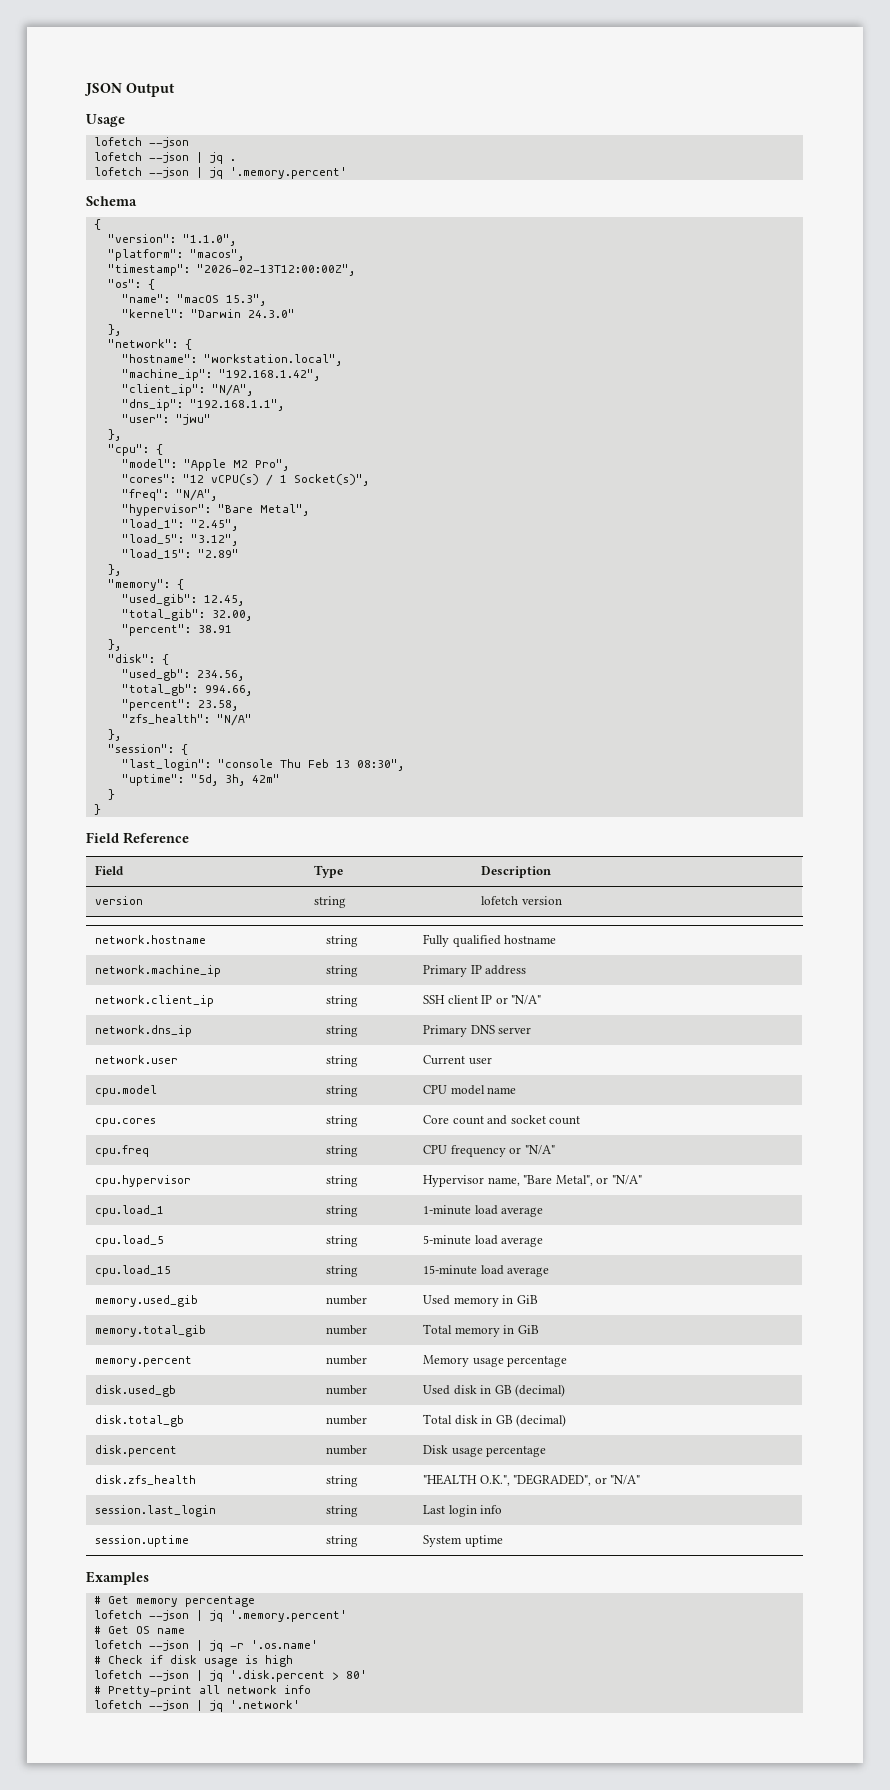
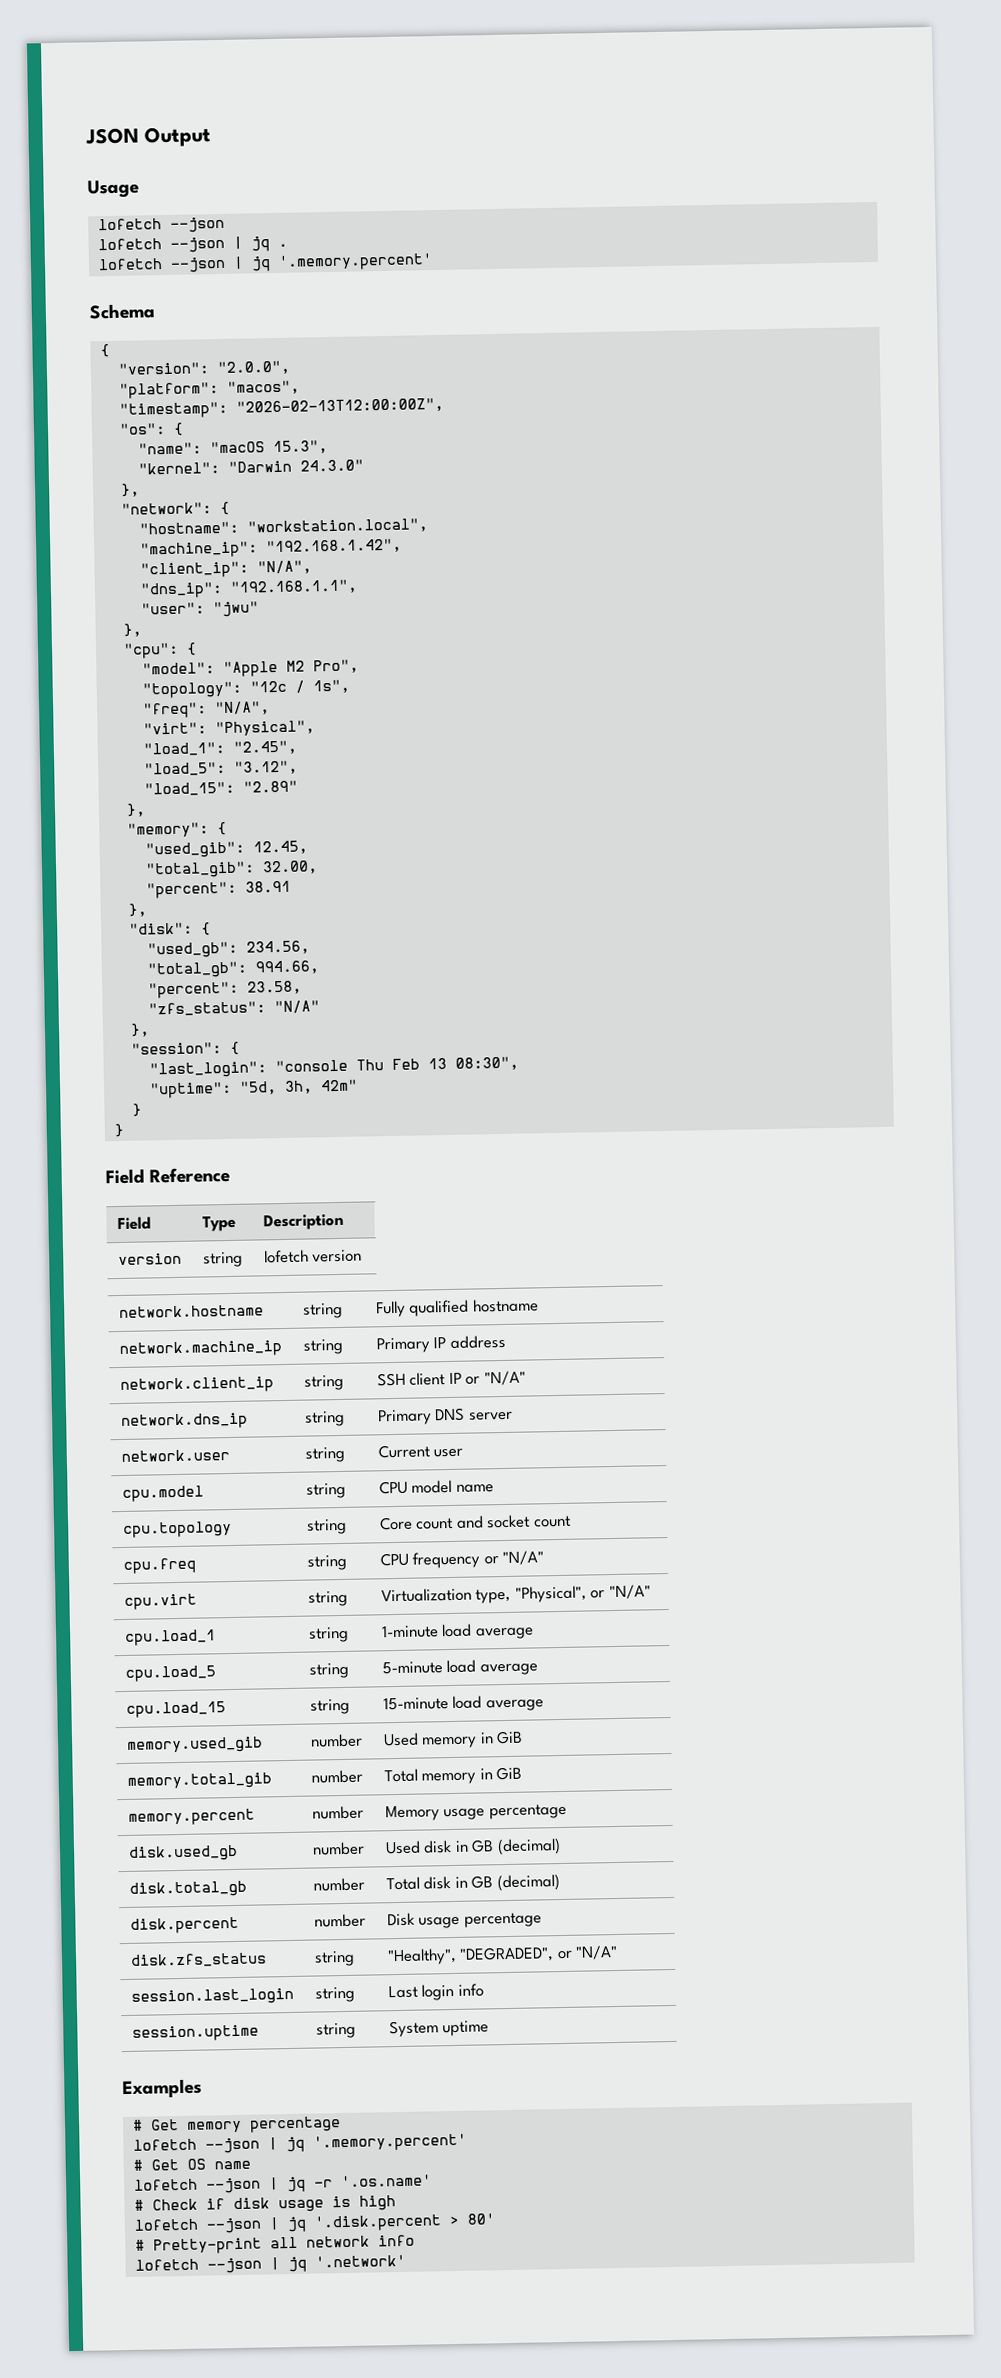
[182,234,236,246] "1.1.0", -> [216,360,291,376] "2.0.0",
[121,474,369,486] "cores": "12 vCPU(s) / 1 Socket(s)", -> [141,679,350,699] "topology": "12c / 1s",
[121,504,309,516] "hypervisor": "Bare Metal", -> [142,720,315,737] "virt": "Physical",
[121,714,210,724] "zfs_health": -> [147,1001,266,1017] "zfs_status":
[95,1118,157,1127] cpu.cores -> [122,1520,232,1538] cpu.topology
[95,1175,192,1187] [326,1175,359,1187] [423,1175,593,1187] cpu.hypervisor | string | Hypervisor name, "Bare Metal", -> [123,1593,197,1610] [307,1590,348,1607] [380,1585,587,1604] cpu.virt | string | Virtualization type, "Physical",
[95,1475,197,1485] [326,1475,359,1487] [423,1474,510,1486] disk.zfs_health | string | "HEALTH O.K.", -> [129,1952,267,1968] [313,1950,355,1967] [386,1947,457,1966] disk.zfs_status | string | "Healthy",

